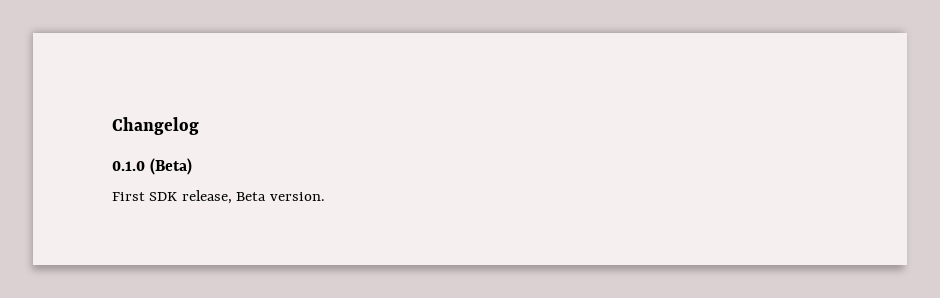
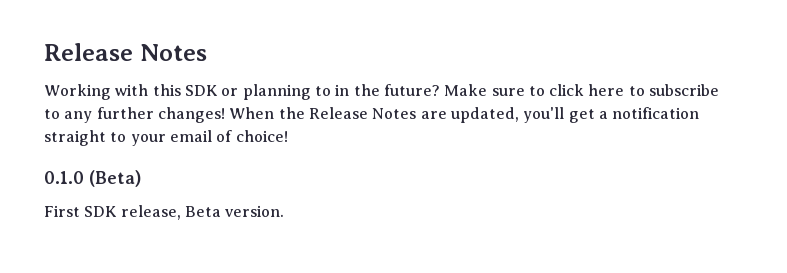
[112,117,199,135] Changelog -> [44,43,207,61] [44,84,720,100] [44,107,700,123] [44,130,288,146] Release Notes // Working with this SDK or planning to in the future? Make sure to click here to subscribe to any further changes! When the Release Notes are updated, you'll get a notification straight to your email of choice!

